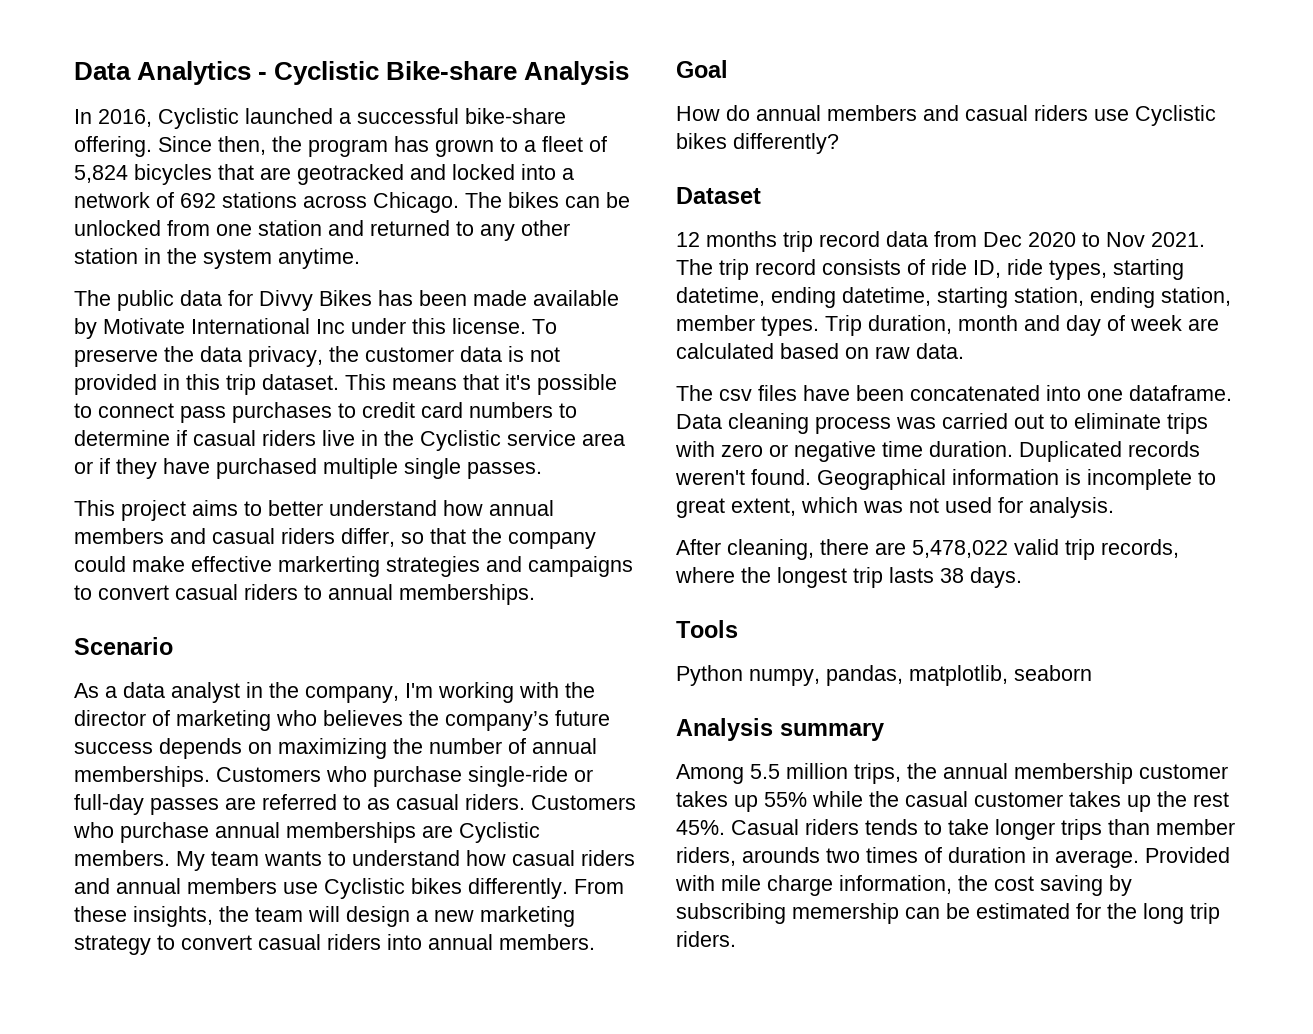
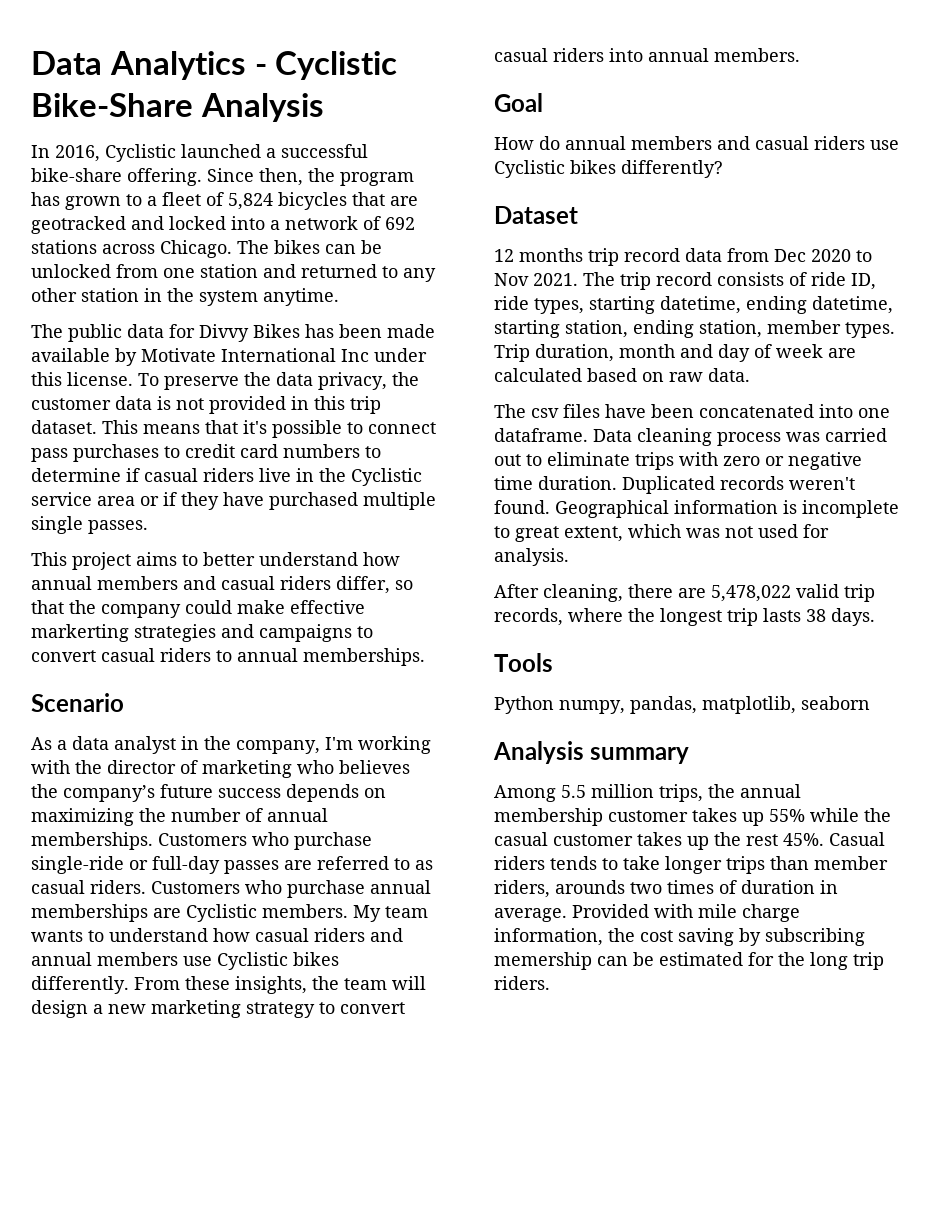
[386,61,518,80] Bike-share -> [31,93,193,117] Bike-Share

